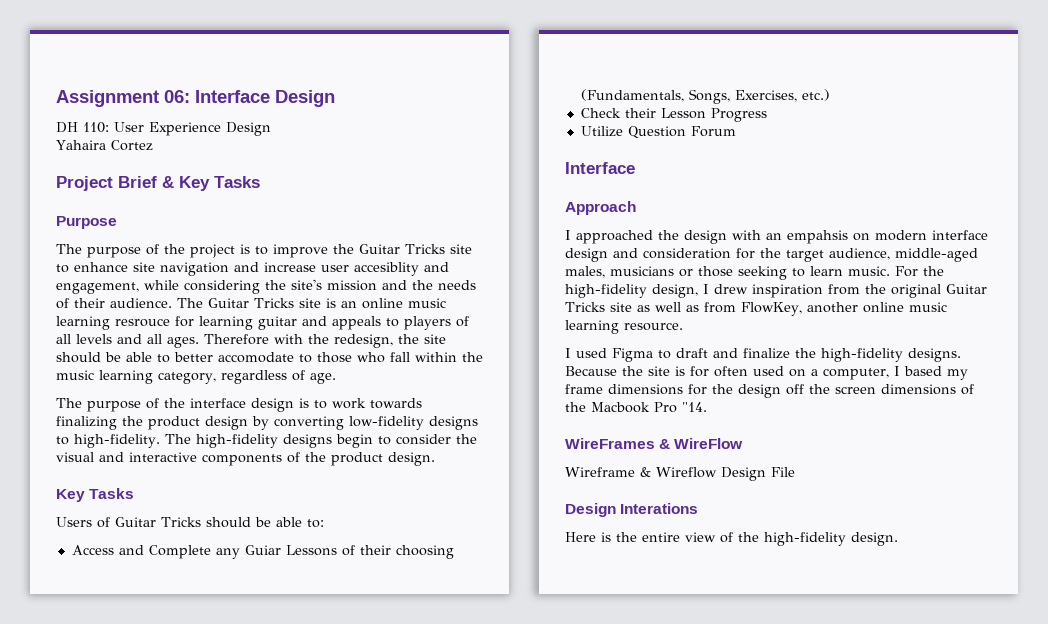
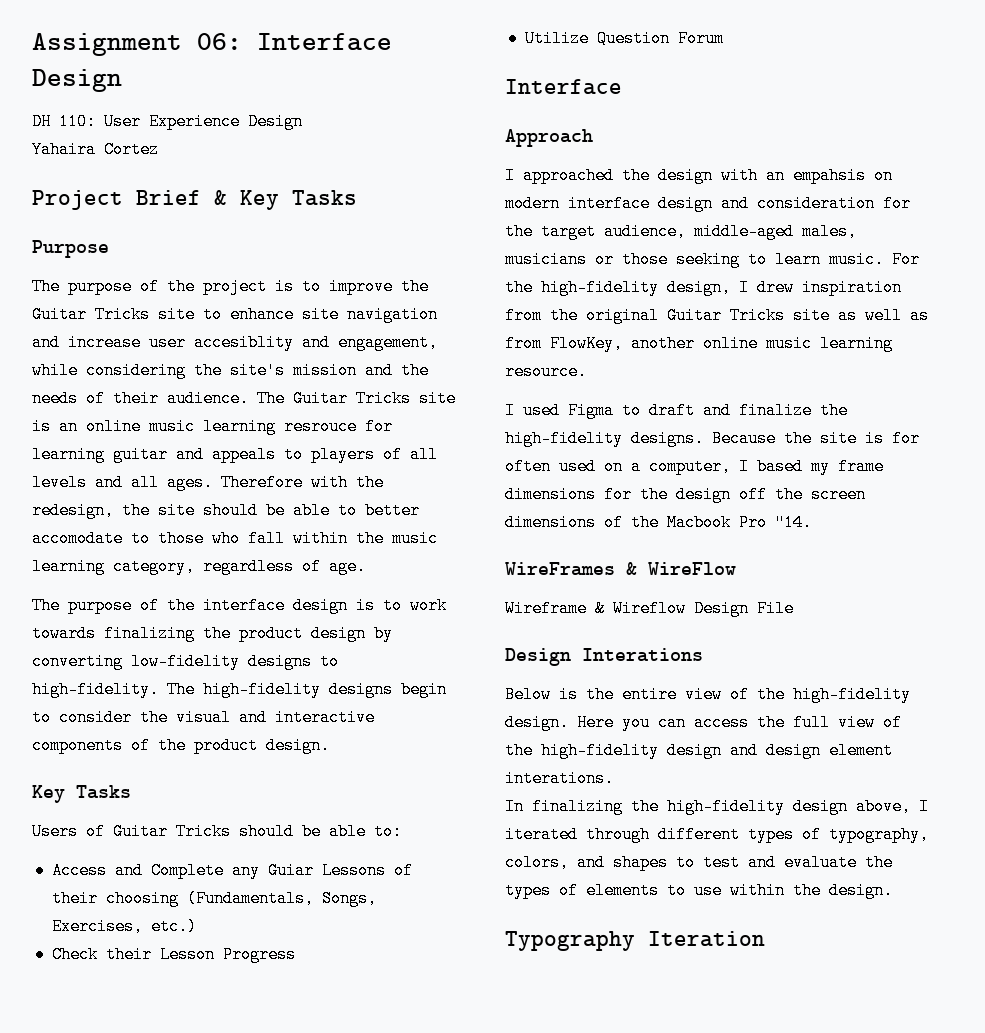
[565,532,596,542] Here -> [505,686,551,703] Below
(898, 539) none -> [577,714,902,731] [505,742,893,759] [505,770,614,787] [505,798,929,815] [505,826,929,843] [505,854,893,871] [505,882,893,899] [505,931,765,951] Here you can access the full view of the high-fidelity design and design element interations. // In finalizing the high-fidelity design above, I iterated through different types of typography, colors, and shapes to test and evaluate the types of elements to use within the design. // Typography Iteration

